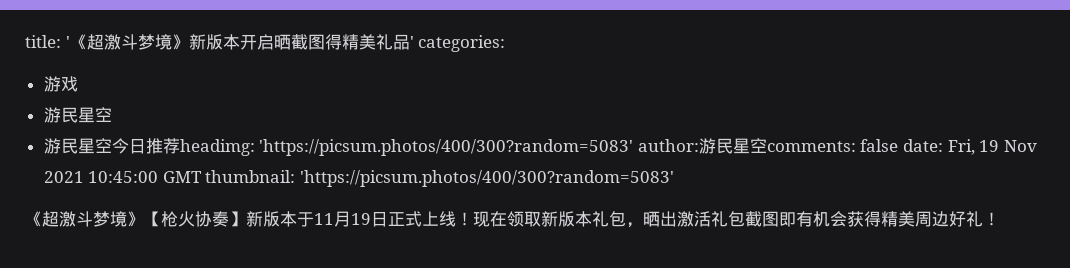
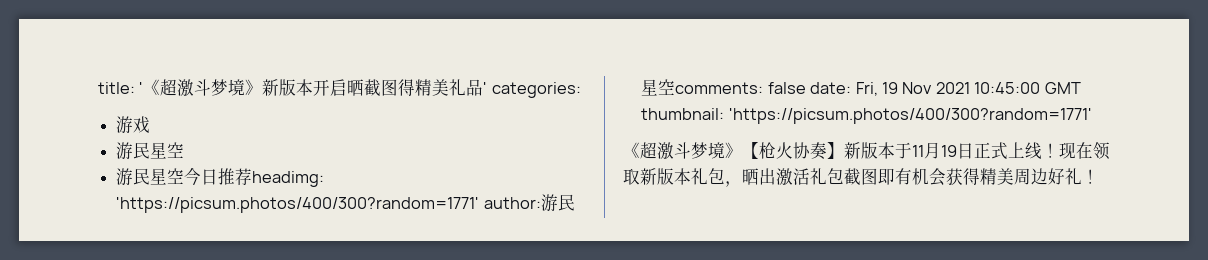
[259,139,634,156] 'https://picsum.photos/400/300?random=5083' -> [116,197,480,213] 'https://picsum.photos/400/300?random=1771'
[300,170,675,187] 'https://picsum.photos/400/300?random=5083' -> [728,108,1092,124] 'https://picsum.photos/400/300?random=1771'

